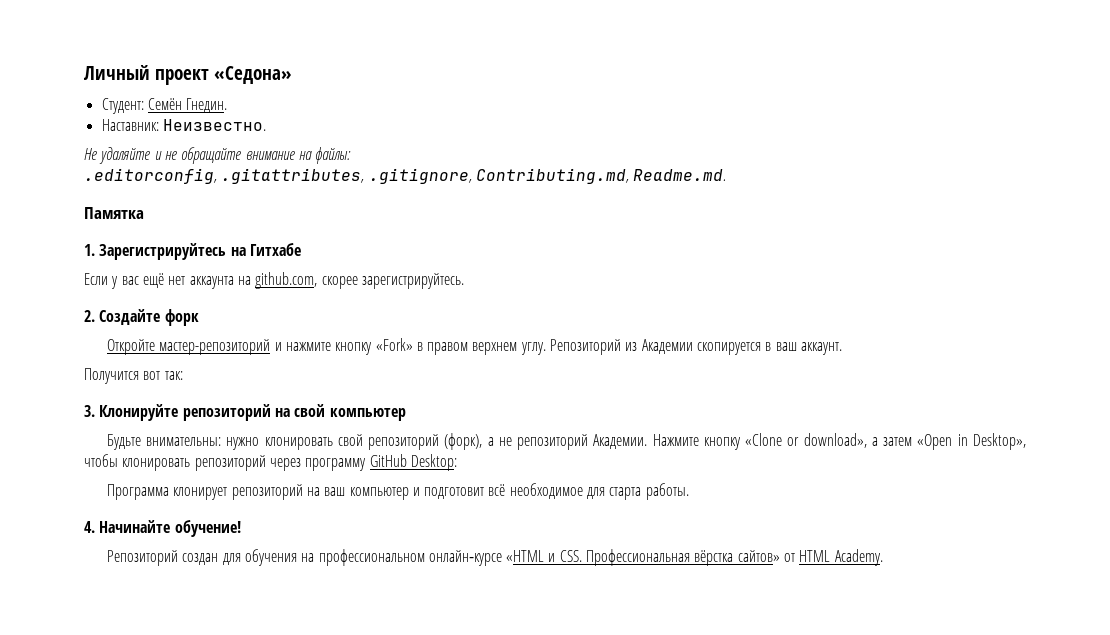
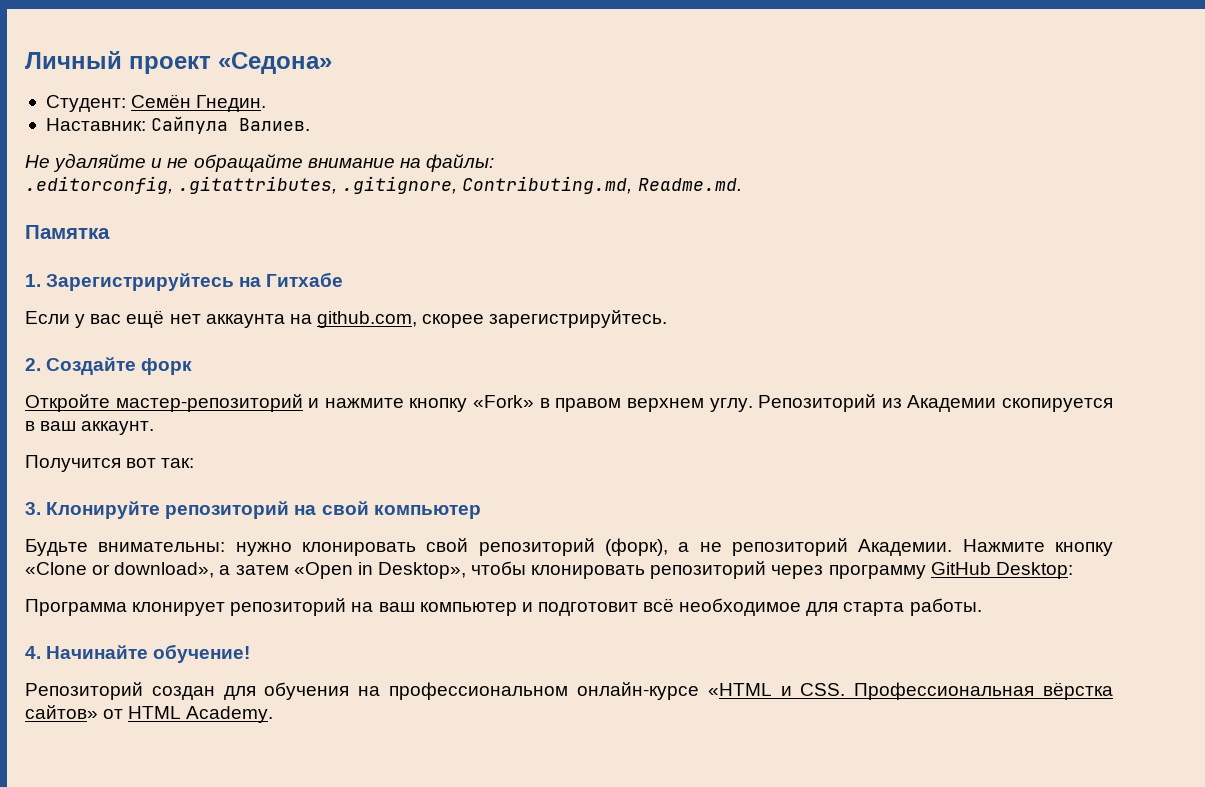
[162,119,266,131] Неизвестно. -> [151,116,311,134] Сайпула Валиев.

